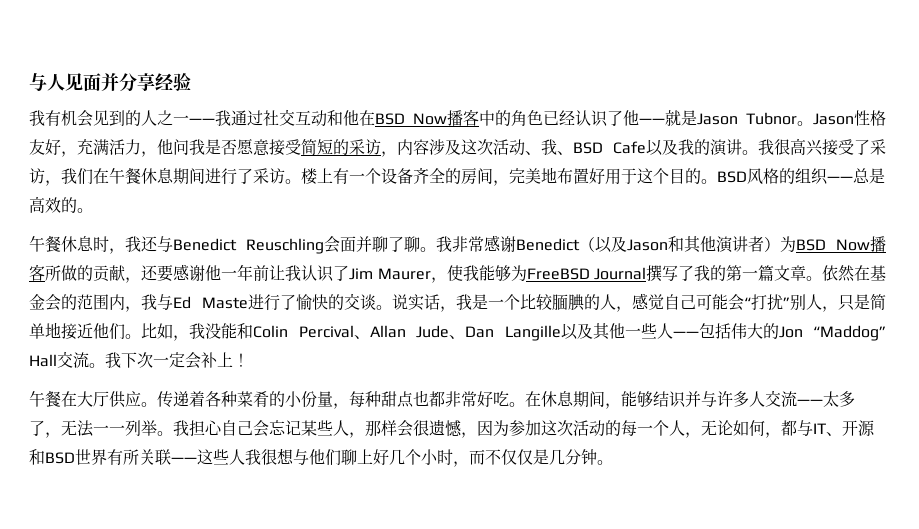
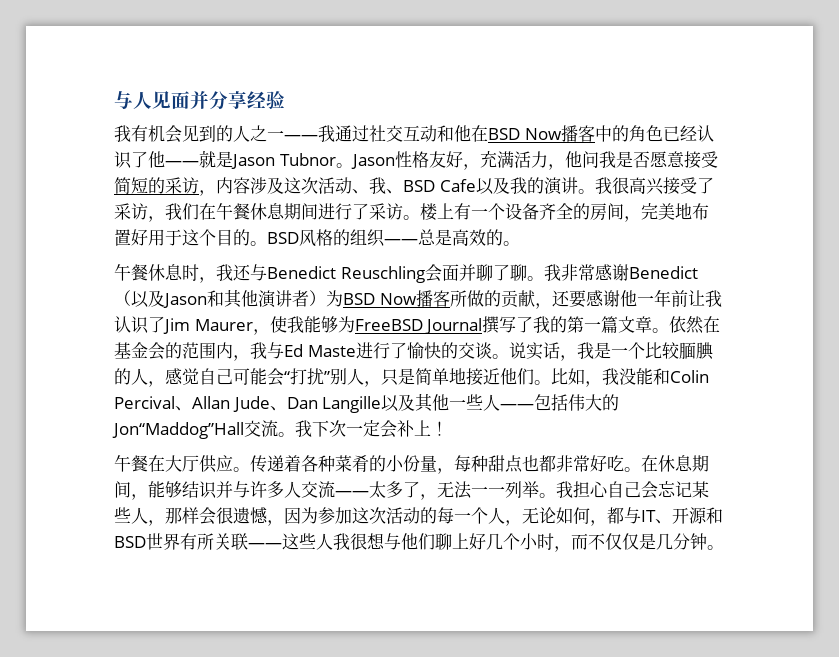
[778,325,886,341] [29,354,57,367] Jon “Maddog” Hall -> [112,422,244,439] Jon“Maddog”Hall

